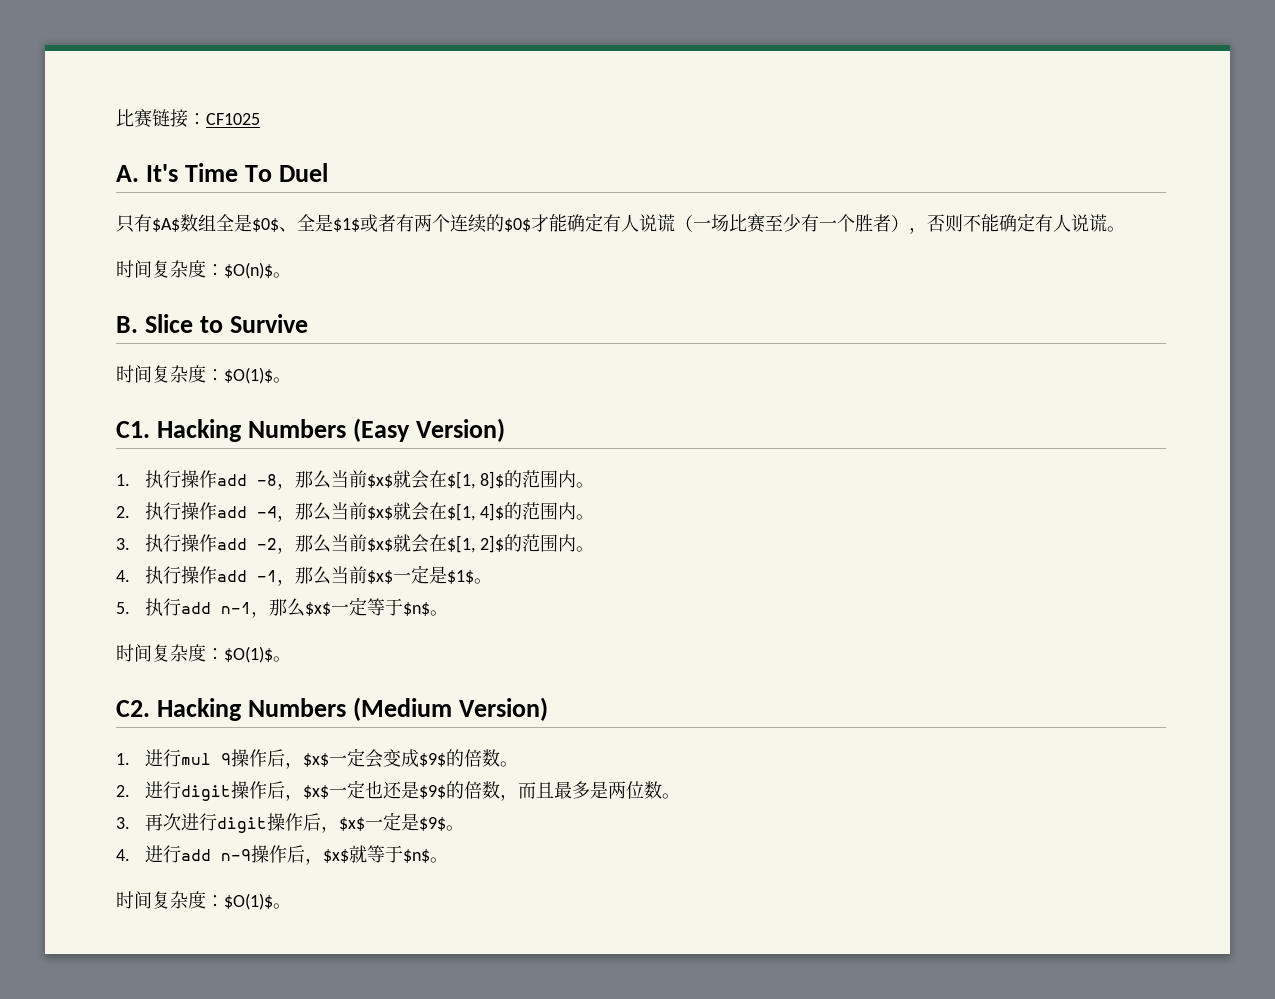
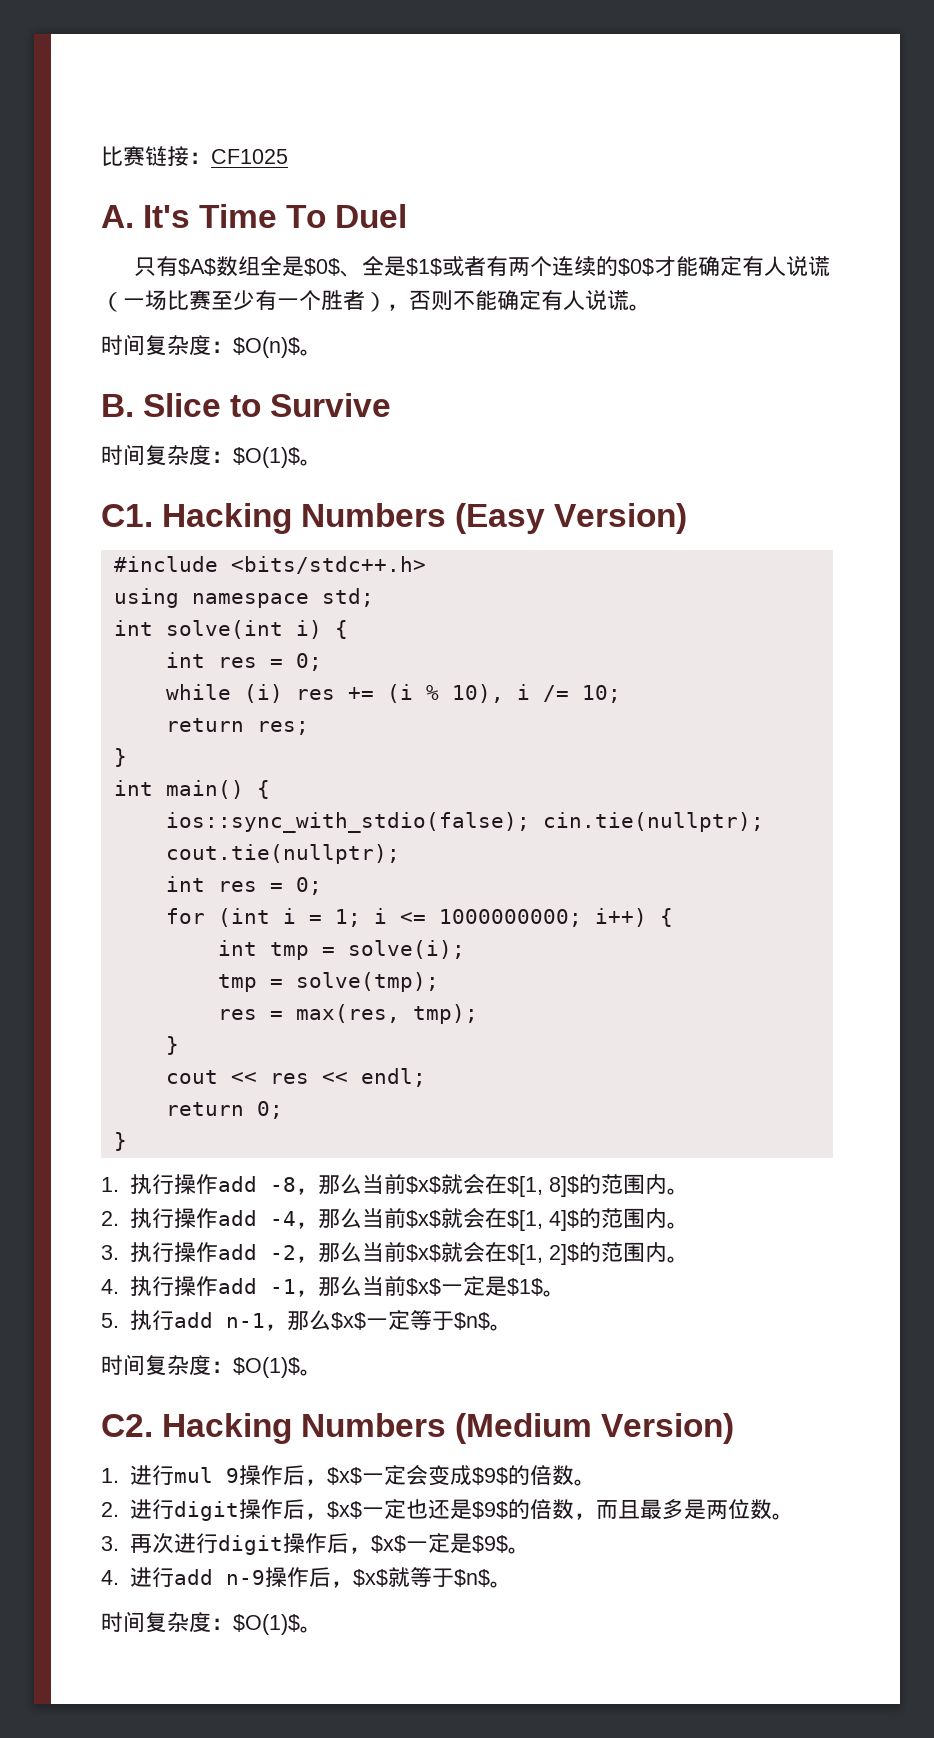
(505, 430) none -> [113,556,426,574] [113,588,374,608] [113,620,348,639] [165,652,322,671] [165,684,621,703] [165,718,309,735] [113,748,127,767] [113,780,270,799] [165,812,764,833] [165,844,400,864] [165,876,322,895] [165,908,673,927] [217,940,465,960] [217,972,439,992] [217,1004,478,1024] [165,1036,179,1055] [165,1068,426,1087] [165,1101,283,1119] [113,1132,127,1151] // #include <bits/stdc++.h> // using namespace std; // int solve(int i) { // int res = 0; // while (i) res += (i % 10), i /= 10; // return res; // } // int main() { // ios::sync_with_stdio(false); cin.tie(nullptr); cout.tie(nullptr); // int res = 0; // for (int i = 1; i <= 1000000000; i++) { // int tmp = solve(i); // tmp = solve(tmp); // res = max(res, tmp); // } // cout << res << endl; // return 0; // }

